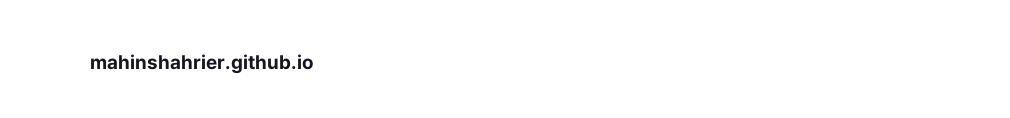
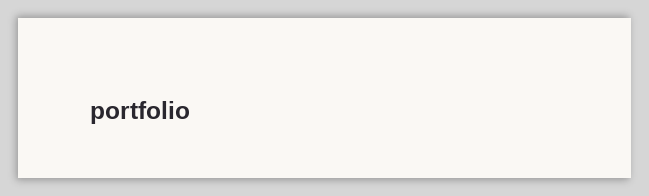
[90,54,314,74] mahinshahrier.github.io -> [90,101,190,124] portfolio

